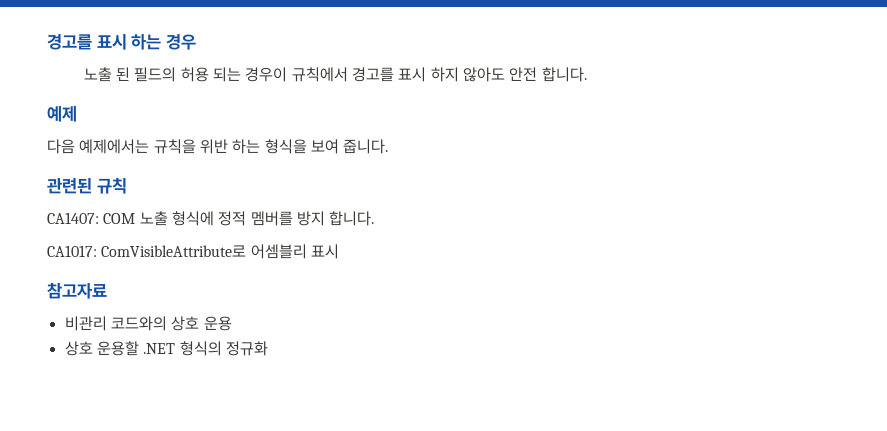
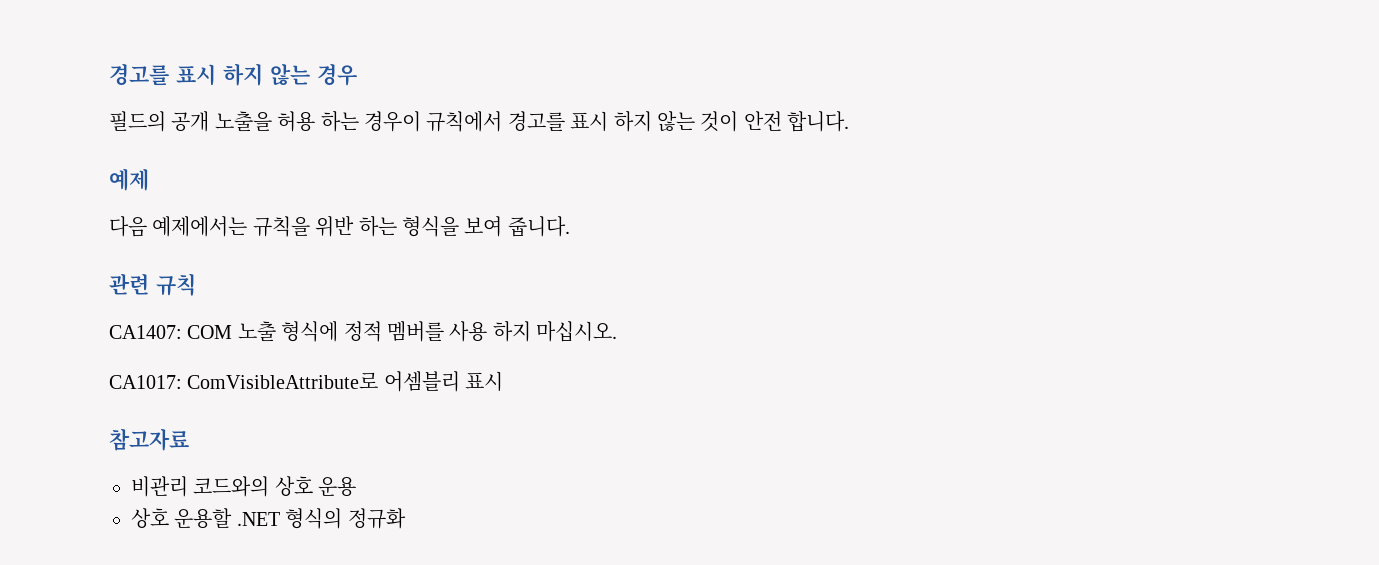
[47,34,162,50] 경고를 표시 하는 -> [109,63,310,86] 경고를 표시 하지 않는
[83,67,241,82] 노출 된 필드의 허용 되는 -> [109,111,359,132] 필드의 공개 노출을 허용 하는
[462,67,505,82] 않아도 -> [656,111,739,132] 않는 것이
[47,178,92,194] 관련된 -> [109,273,149,295] 관련
[296,211,375,226] 방지 합니다. -> [449,321,618,342] 사용 하지 마십시오.

